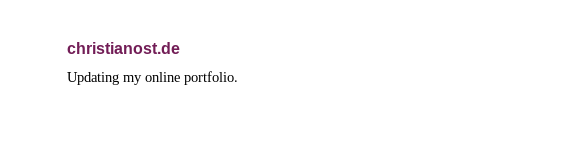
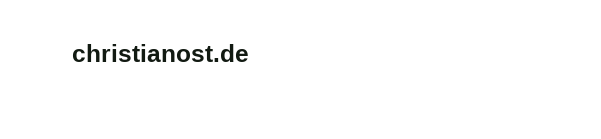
[67,71,238,85] // Updating my online portfolio. -> (249, 53) none

